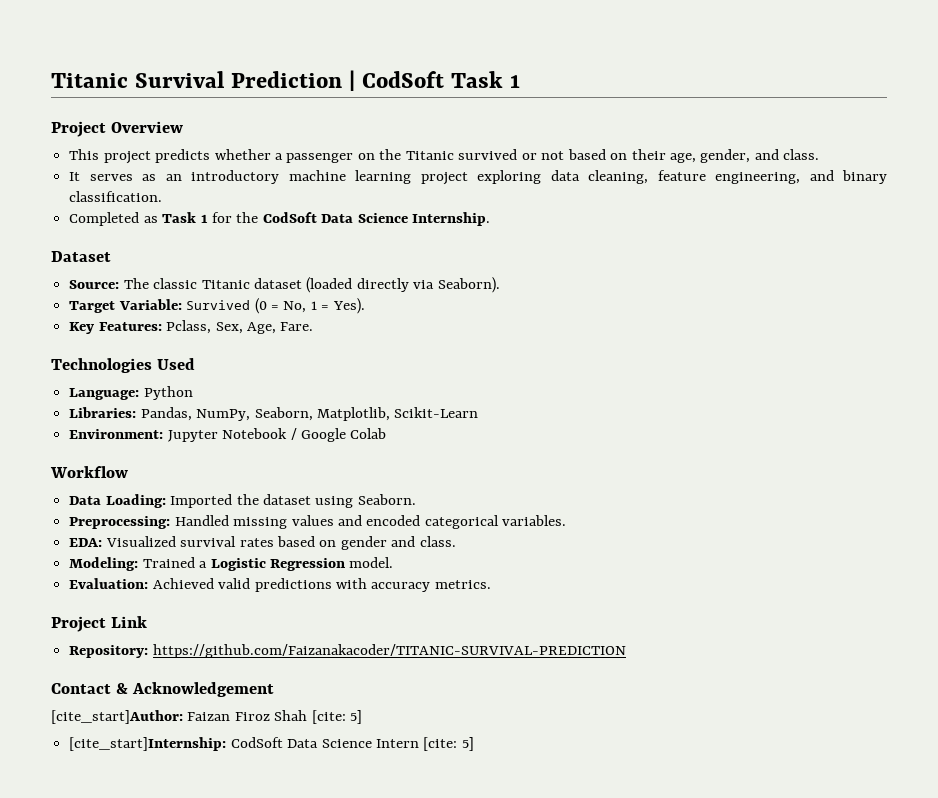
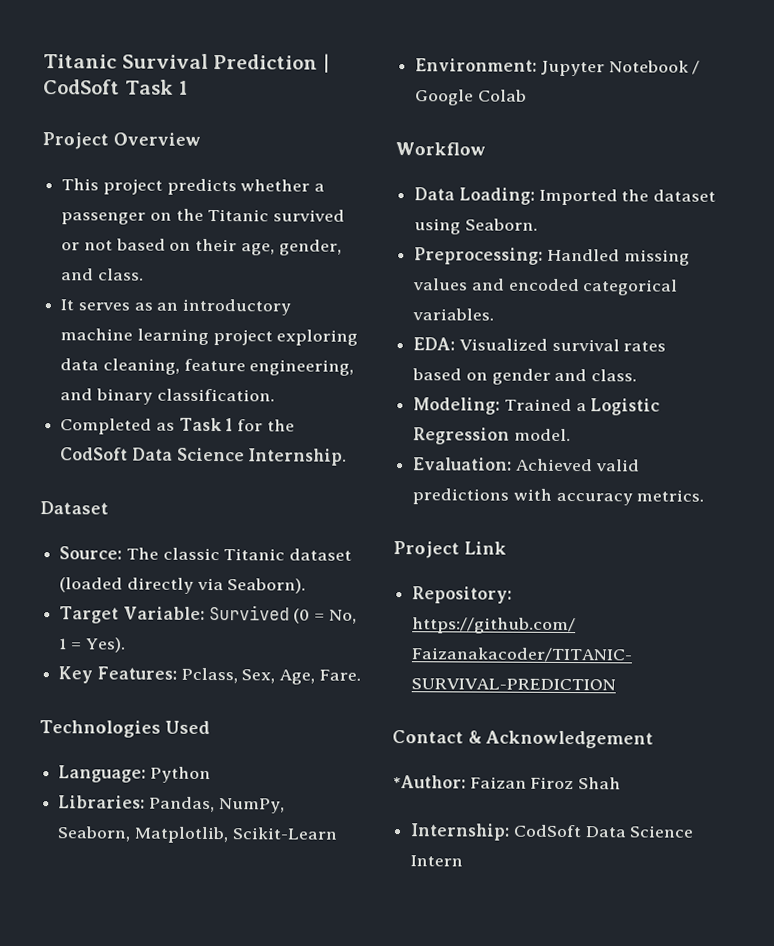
[51,710,183,724] [cite_start]Author: -> [392,775,466,789] *Author:
[311,710,363,724] [69,737,227,751] [cite: 5] // [cite_start]Internship: -> [410,823,511,841] // Internship:
[423,737,474,751] [cite: 5] -> (464, 861) none

